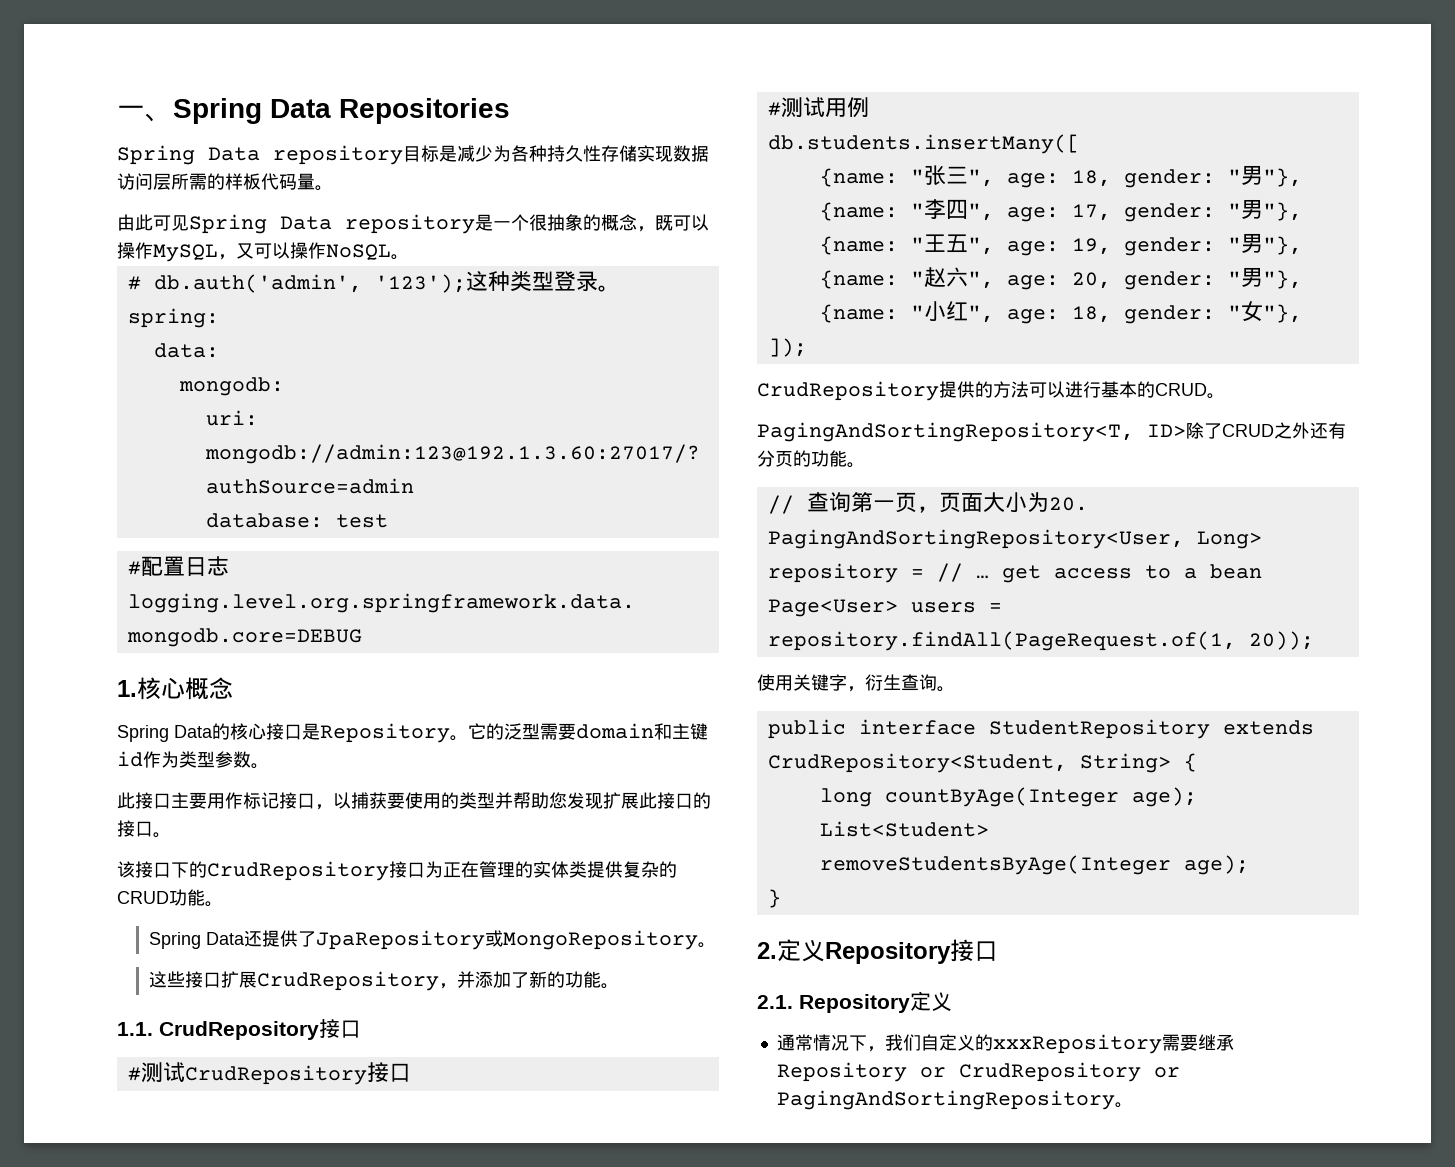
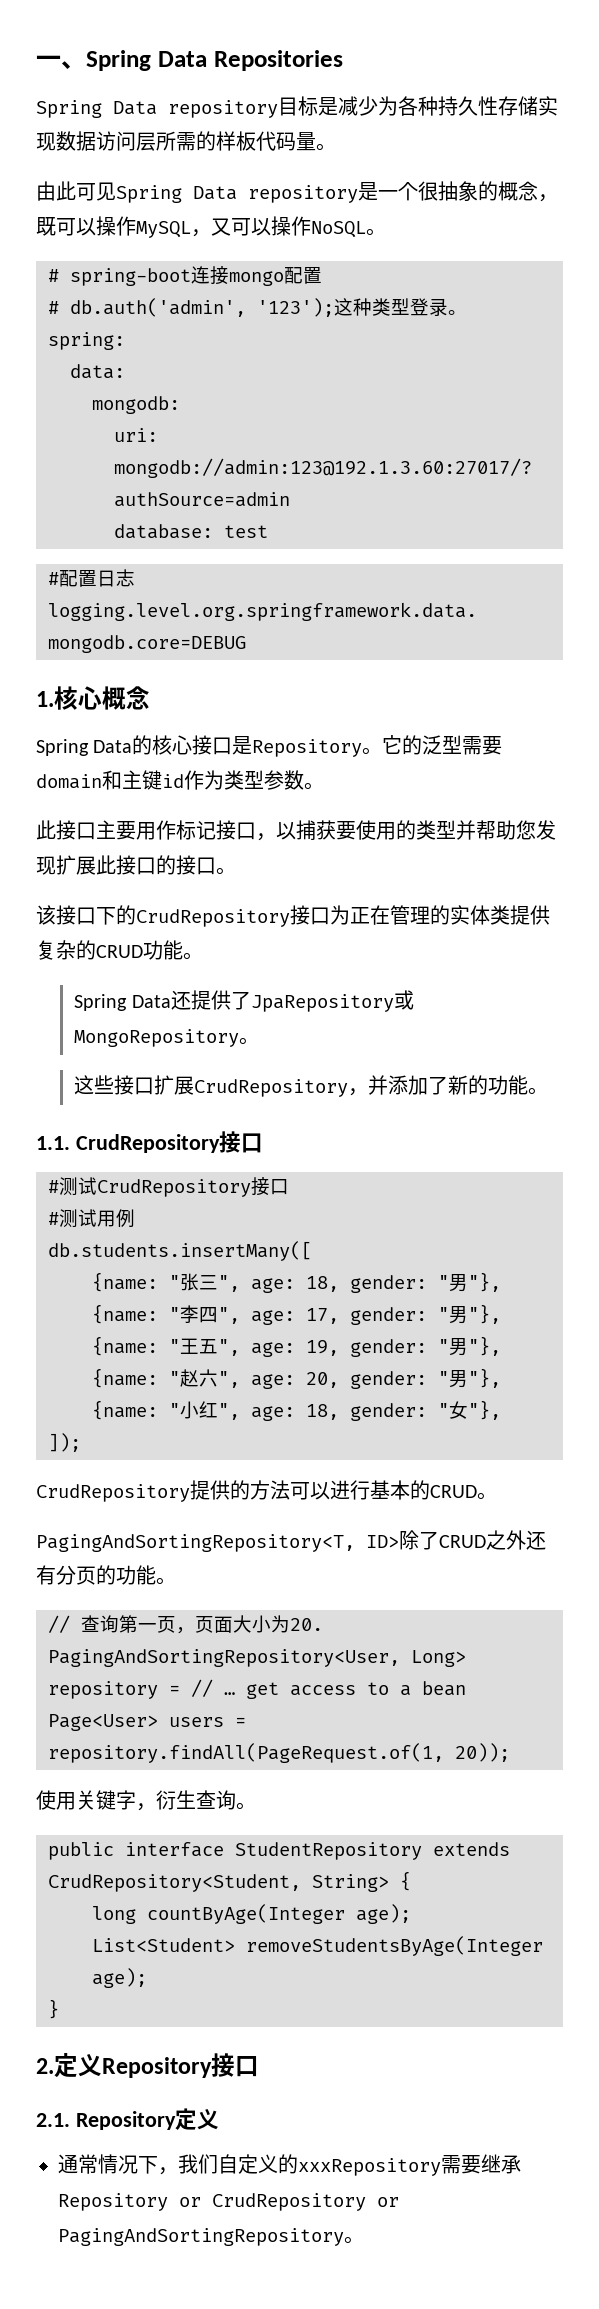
(409, 257) none -> [48,266,322,286] // # spring-boot连接mongo配置

